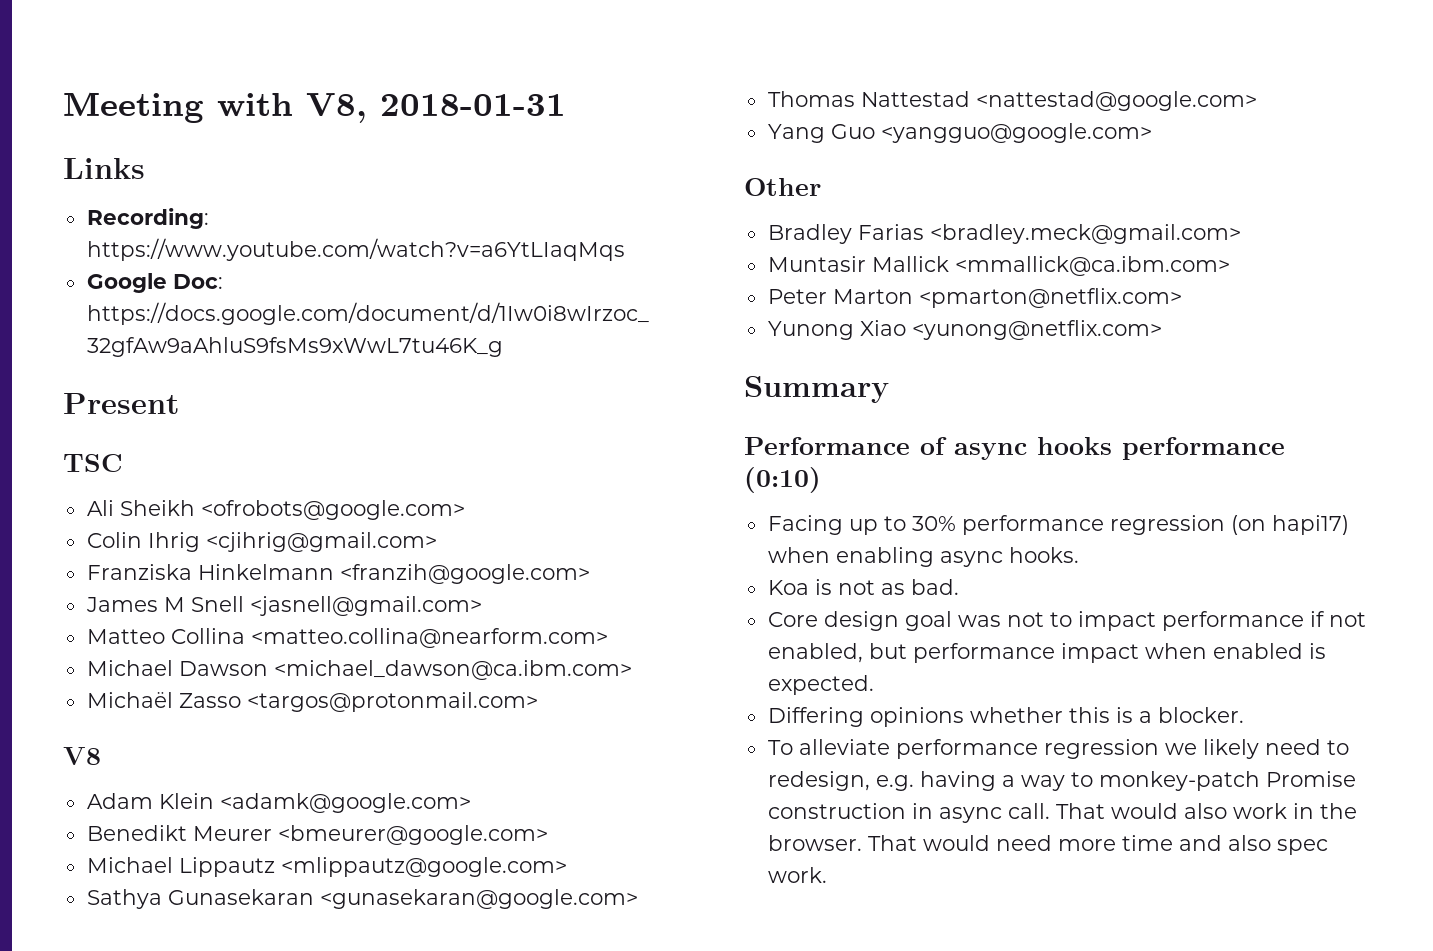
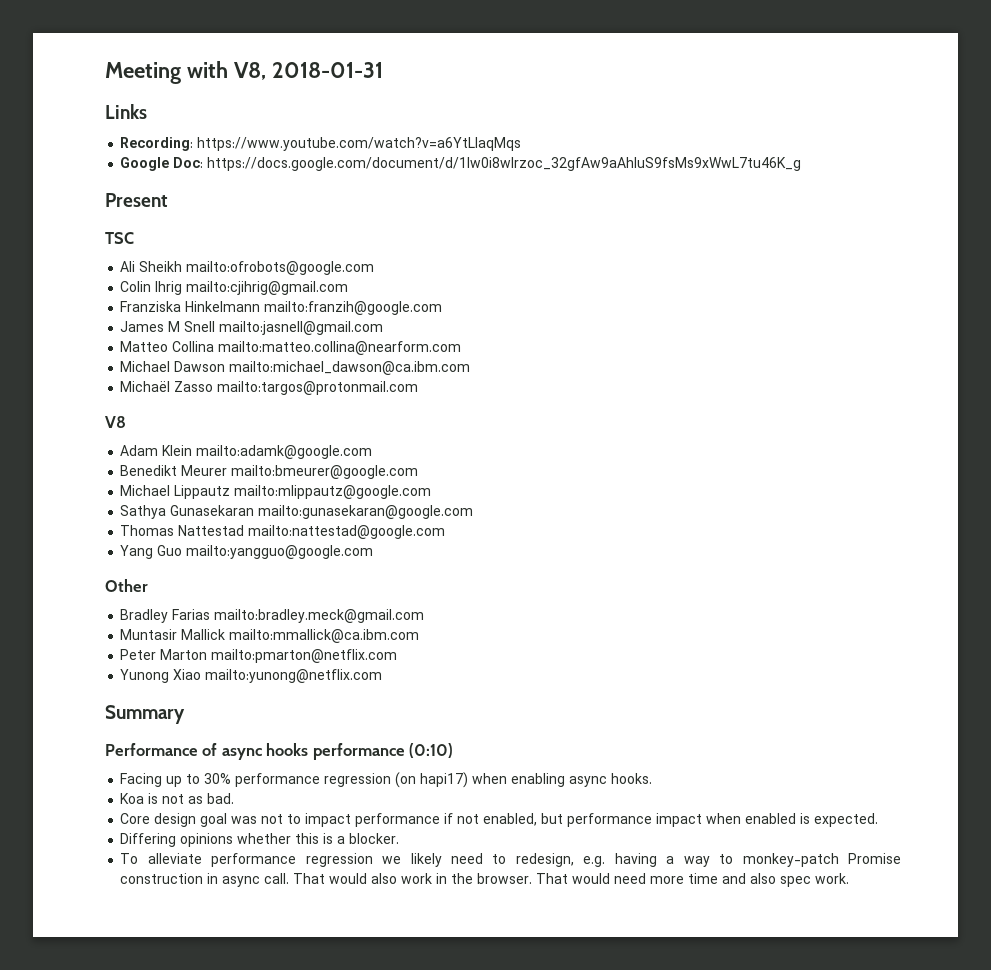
[200,500,465,520] <ofrobots@google.com> -> [186,261,375,275] mailto:ofrobots@google.com
[205,532,437,552] <cjihrig@gmail.com> -> [186,281,349,295] mailto:cjihrig@gmail.com
[339,564,590,584] <franzih@google.com> -> [264,301,443,315] mailto:franzih@google.com
[249,596,482,616] <jasnell@gmail.com> -> [219,321,384,335] mailto:jasnell@gmail.com
[250,628,608,648] <matteo.collina@nearform.com> -> [218,341,462,355] mailto:matteo.collina@nearform.com
[273,660,632,680] <michael_dawson@ca.ibm.com> -> [229,361,471,375] mailto:michael_dawson@ca.ibm.com
[246,692,538,712] <targos@protonmail.com> -> [217,381,419,395] mailto:targos@protonmail.com
[219,793,471,813] <adamk@google.com> -> [196,445,373,459] mailto:adamk@google.com
[277,825,548,845] <bmeurer@google.com> -> [231,465,419,479] mailto:bmeurer@google.com
[280,857,567,877] <mlippautz@google.com> -> [234,485,432,499] mailto:mlippautz@google.com
[319,889,638,909] <gunasekaran@google.com> -> [258,505,474,519] mailto:gunasekaran@google.com
[975,91,1257,111] <nattestad@google.com> -> [248,525,446,539] mailto:nattestad@google.com
[880,123,1152,143] <yangguo@google.com> -> [186,545,374,559] mailto:yangguo@google.com
[929,224,1241,244] <bradley.meck@gmail.com> -> [214,609,425,623] mailto:bradley.meck@gmail.com
[954,256,1230,276] <mmallick@ca.ibm.com> -> [229,629,420,643] mailto:mmallick@ca.ibm.com
[918,288,1182,308] <pmarton@netflix.com> -> [211,649,398,663] mailto:pmarton@netflix.com
[911,320,1162,340] <yunong@netflix.com> -> [205,669,383,683] mailto:yunong@netflix.com

